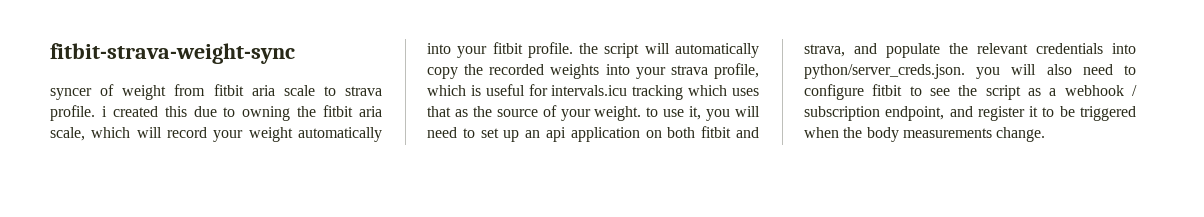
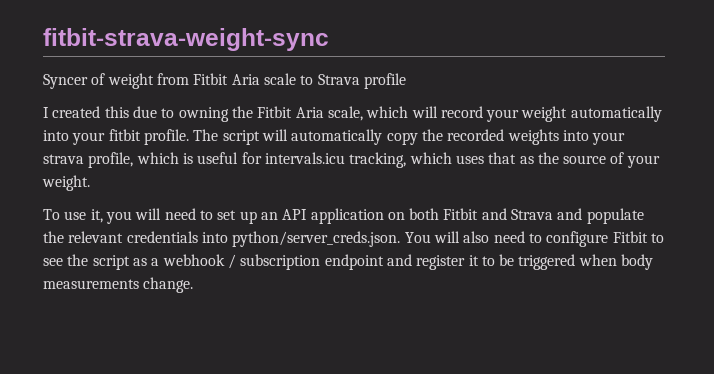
[50,88,92,100] syncer -> [43,74,88,89] Syncer
[213,84,382,96] [50,105,107,121] fitbit aria scale to strava profile. i -> [193,73,406,89] [43,107,49,118] Fitbit Aria scale to Strava profile // I
[323,105,382,117] fitbit aria -> [257,106,324,118] Fitbit Aria
[579,43,599,54] the -> [193,129,219,141] The
[632,85,684,100] tracking -> [349,152,407,168] tracking,
[646,107,659,117] to -> [43,209,60,220] // To
[546,127,566,142] api -> [282,209,308,220] API
[701,126,759,138] [804,44,845,57] fitbit and strava, -> [443,208,554,220] Fitbit and Strava
[976,67,1001,79] you -> [404,232,431,243] You
[872,84,903,96] fitbit -> [612,231,648,243] Fitbit
[885,106,945,121] endpoint, -> [324,254,384,270] endpoint
[843,127,863,138] the -> (617, 260) none

